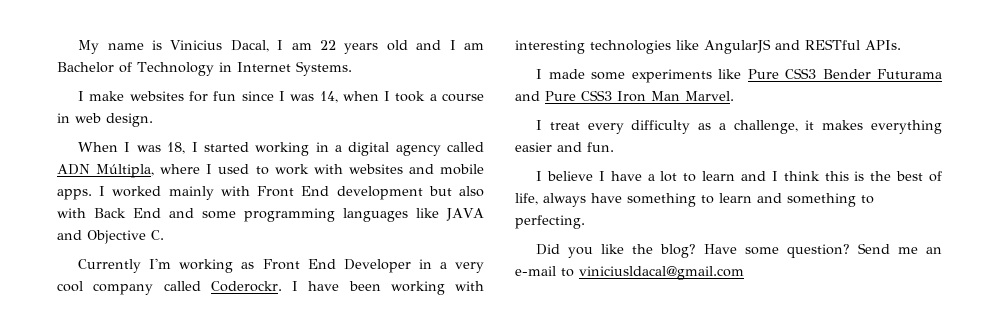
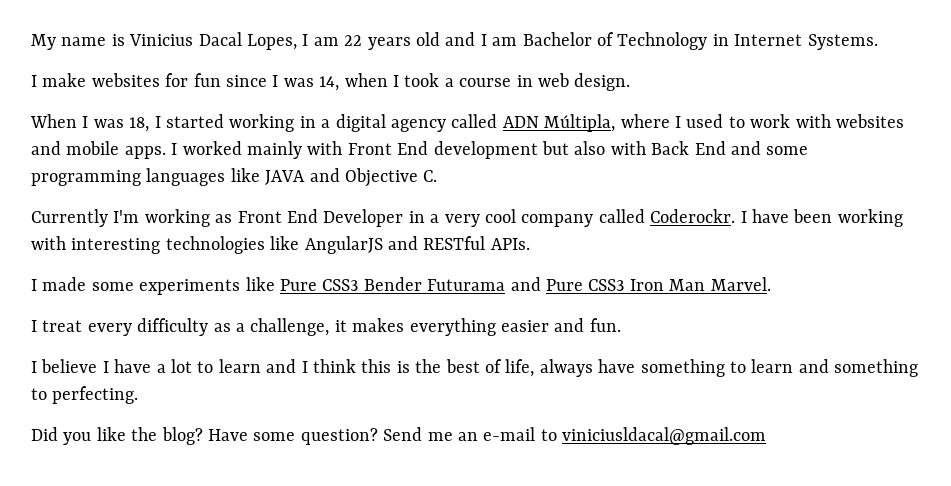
[230,40,269,52] Dacal, -> [198,32,297,50] Dacal Lopes,

